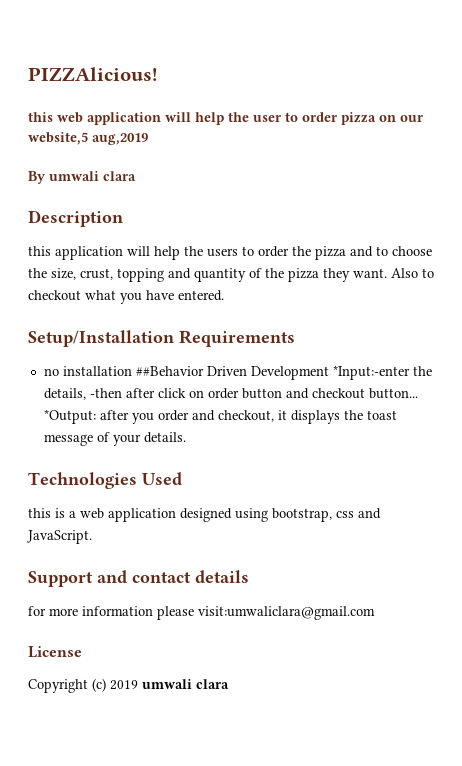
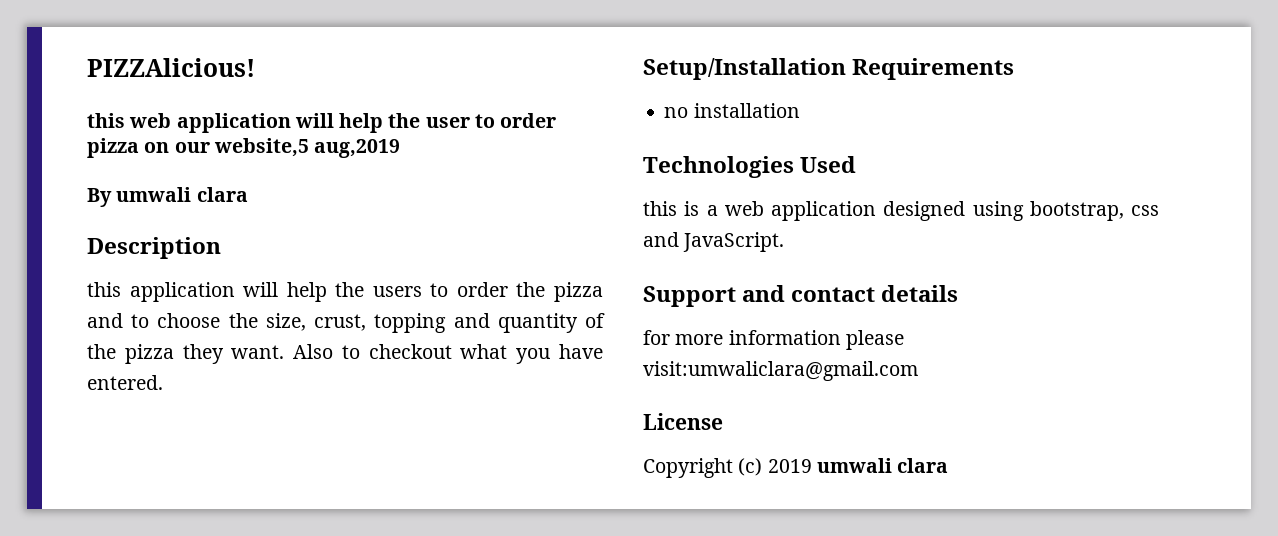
[135,365,432,380] [43,388,418,400] [43,409,397,424] [43,432,186,446] ##Behavior Driven Development *Input:-enter the details, -then after click on order button and checkout button... *Output: after you order and checkout, it displays the toast message of your details. -> (800, 110) none

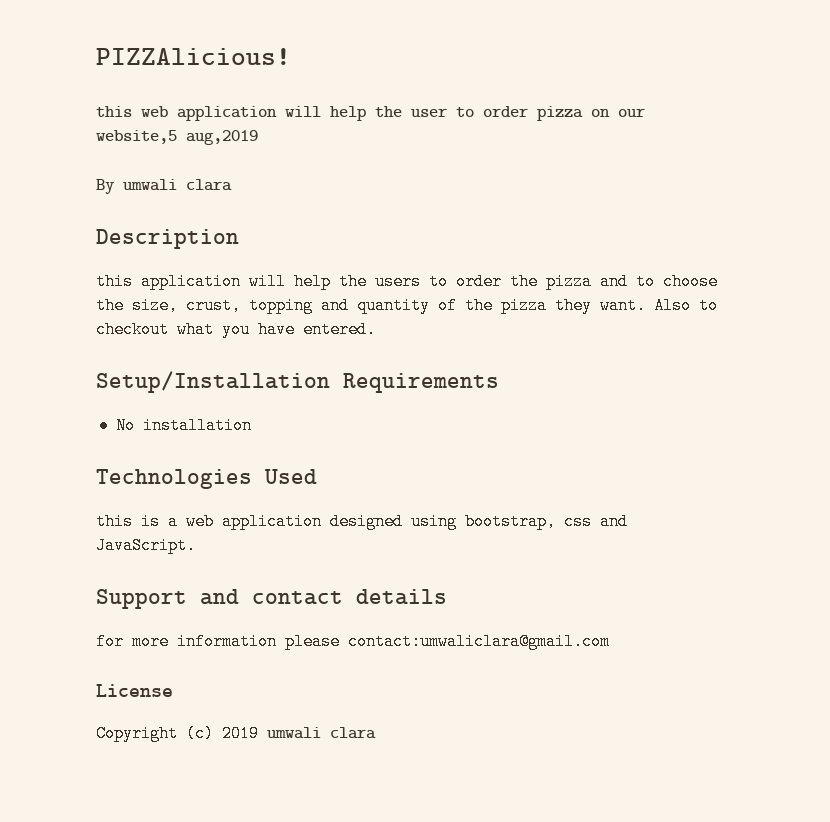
[664,107,689,118] no -> [115,417,135,434] No
[643,361,918,381] visit:umwaliclara@gmail.com -> [348,633,610,650] contact:umwaliclara@gmail.com

